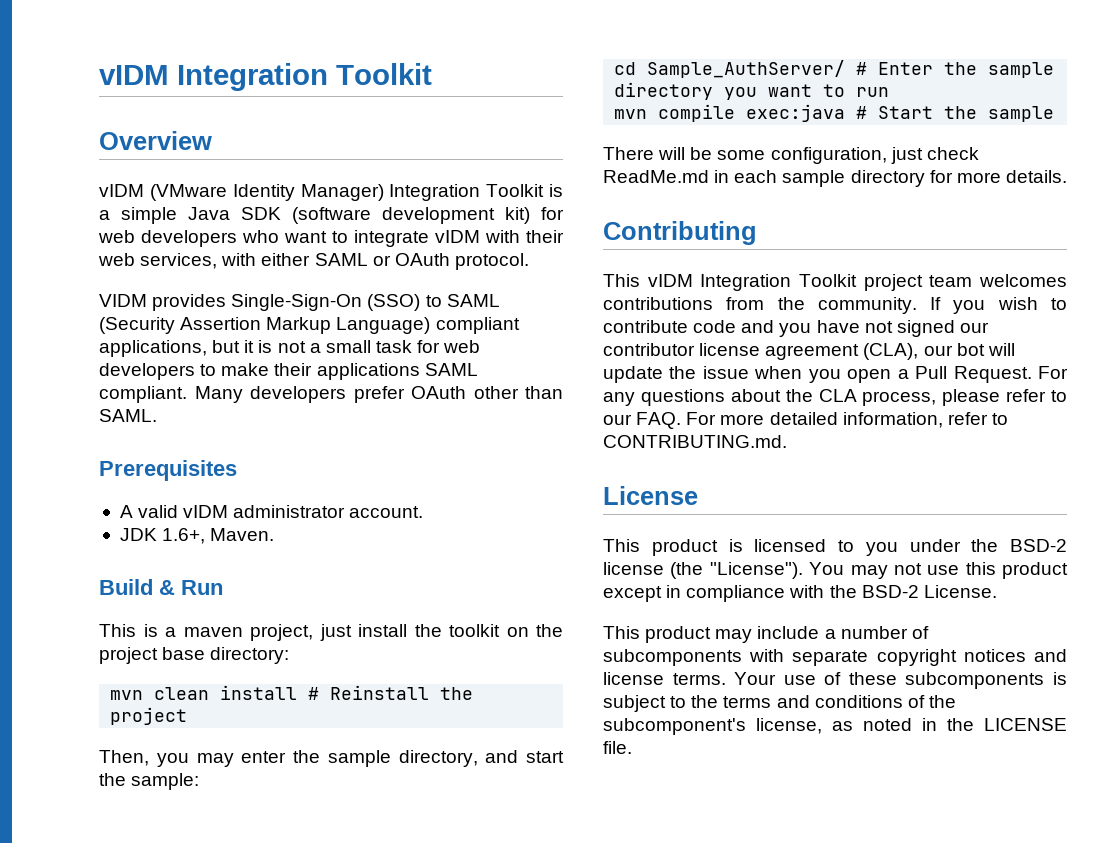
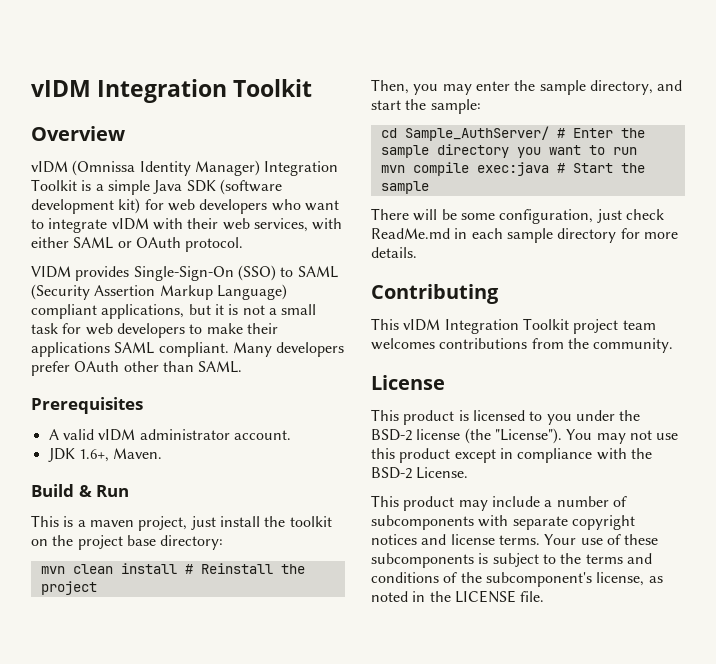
[149,184,227,201] (VMware -> [72,160,136,176] (Omnissa
[930,297,1067,314] [603,320,989,337] [603,343,1015,360] [603,366,1068,383] [603,389,1067,406] [603,412,1008,429] [603,435,787,448] If you wish to contribute code and you have not signed our contributor license agreement (CLA), our bot will update the issue when you open a Pull Request. For any questions about the CLA process, please refer to our FAQ. For more detailed information, refer to CONTRIBUTING.md. -> (674, 345) none

